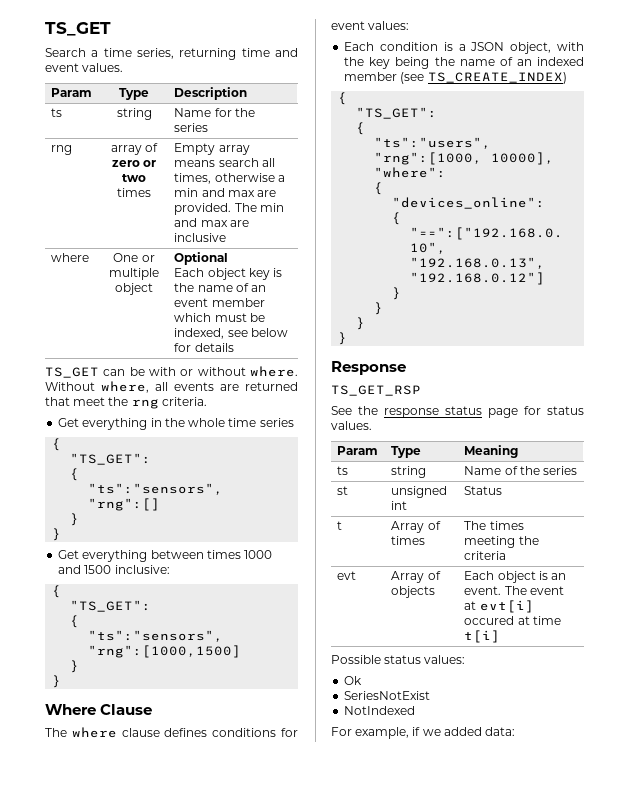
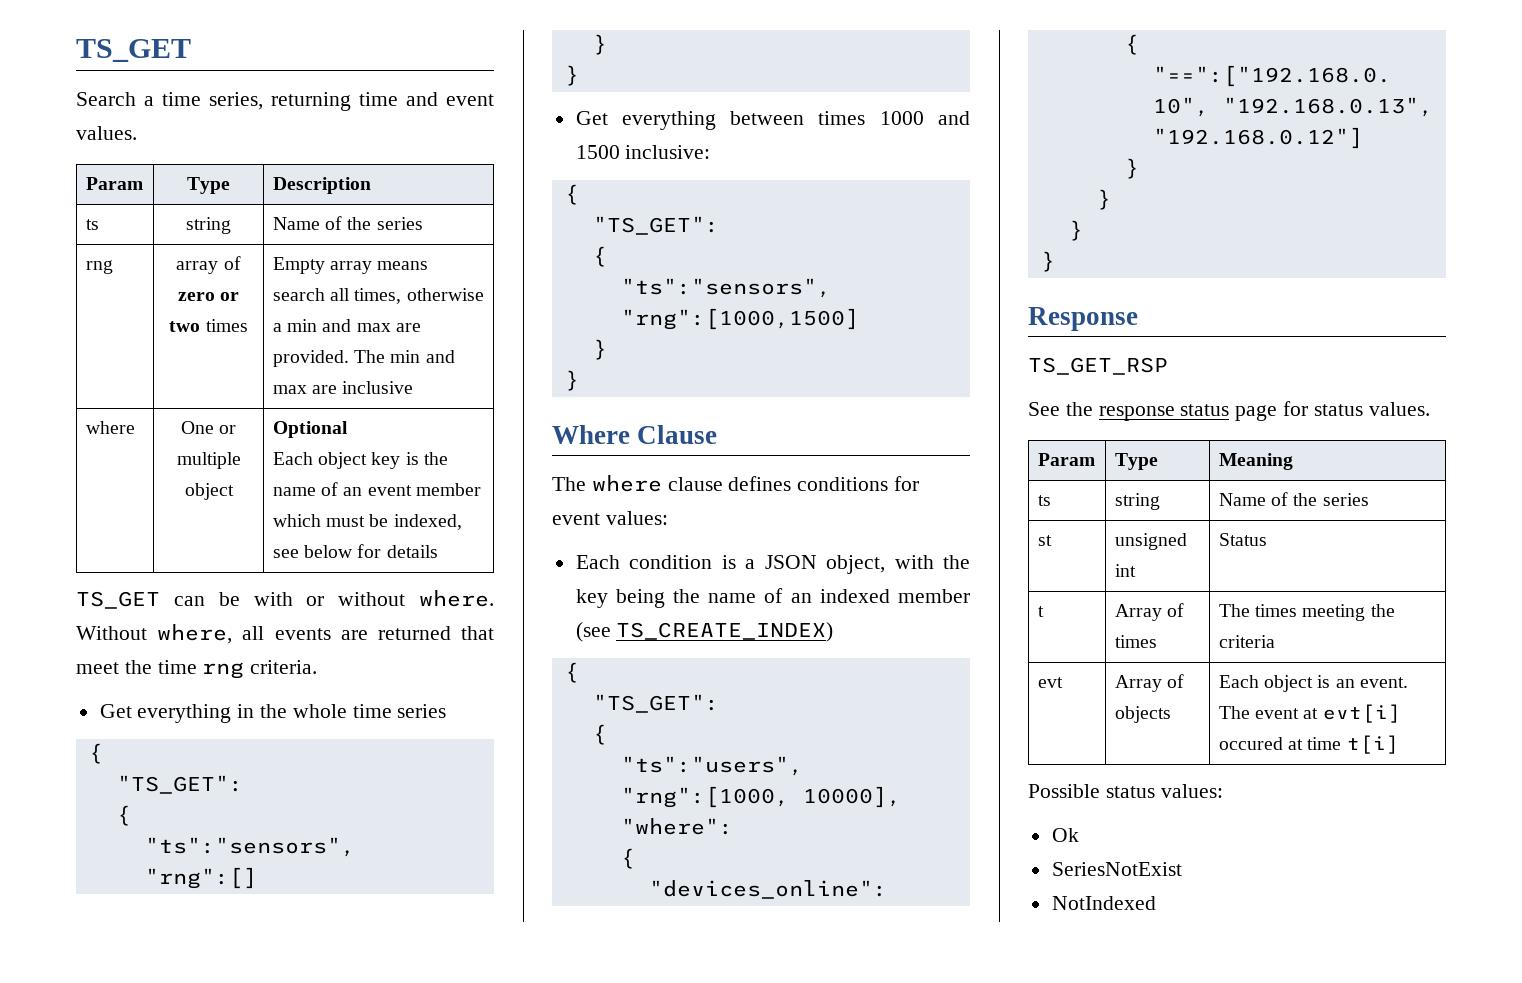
[214,108,232,117] for -> [324,216,342,230] of
(129, 401) none -> [157,660,197,674] time
[331,727,516,739] // For example, if we added data: -> (1156, 903) none

